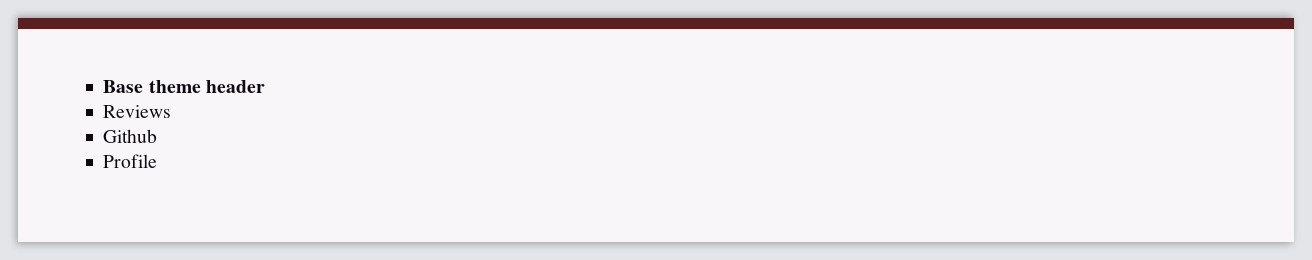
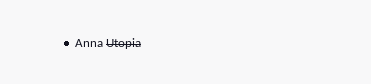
[103,80,265,93] [103,105,172,118] [103,129,158,143] [103,154,158,168] Base theme header // Reviews // Github // Profile -> [74,38,142,49] Anna Utopia

